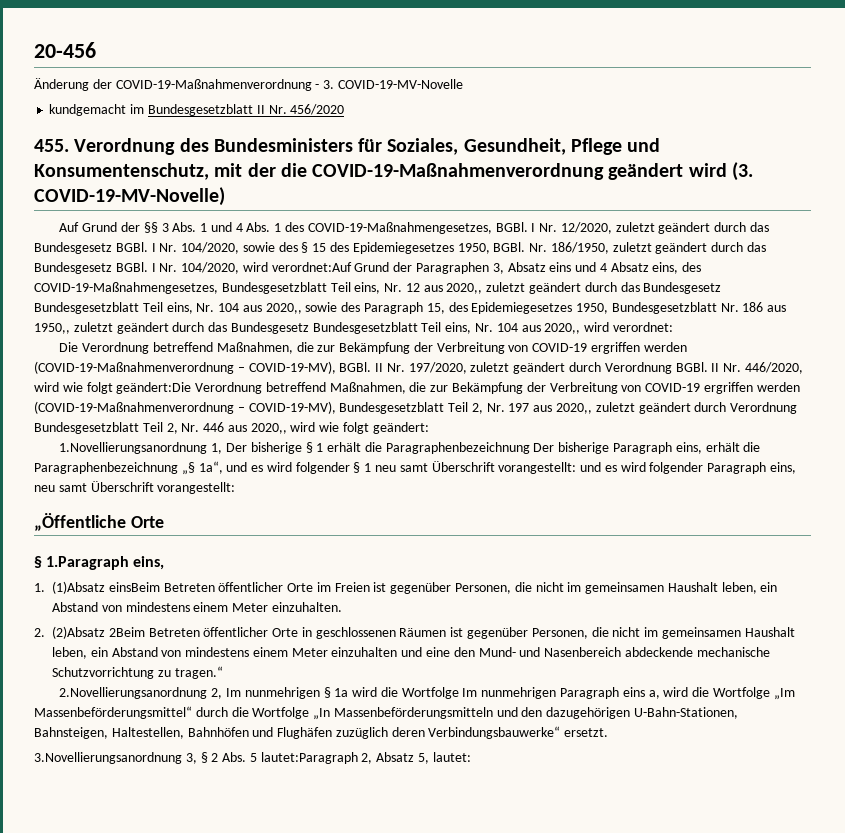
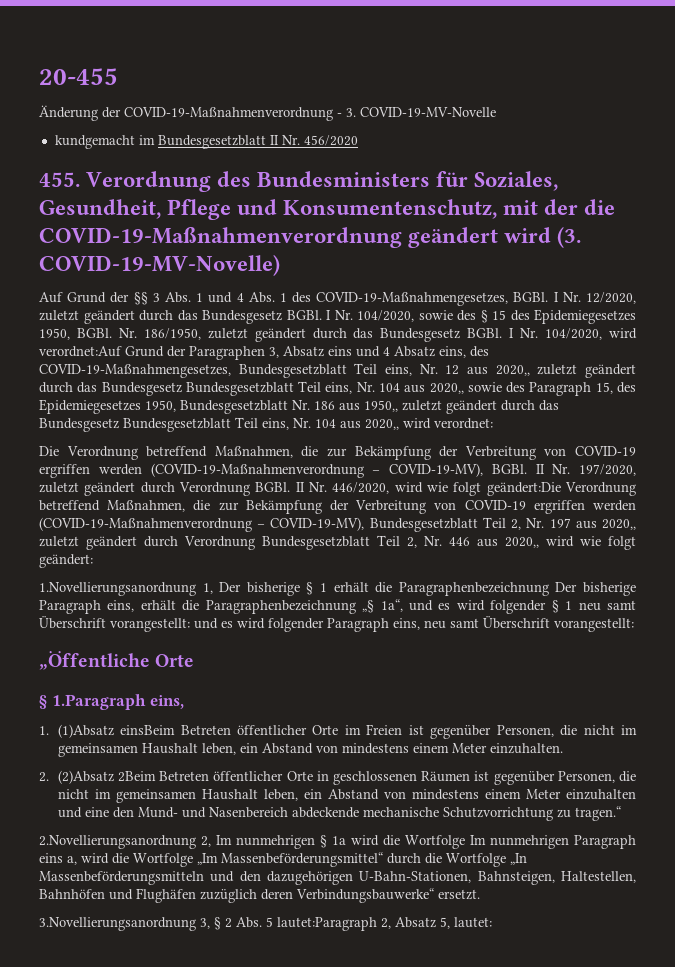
[34,42,96,58] 20-456 -> [39,68,118,85] 20-455

